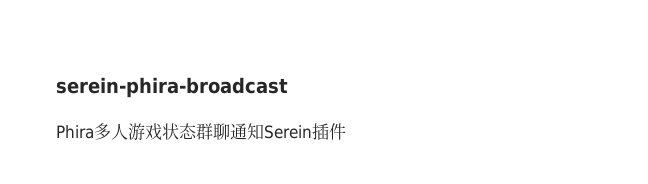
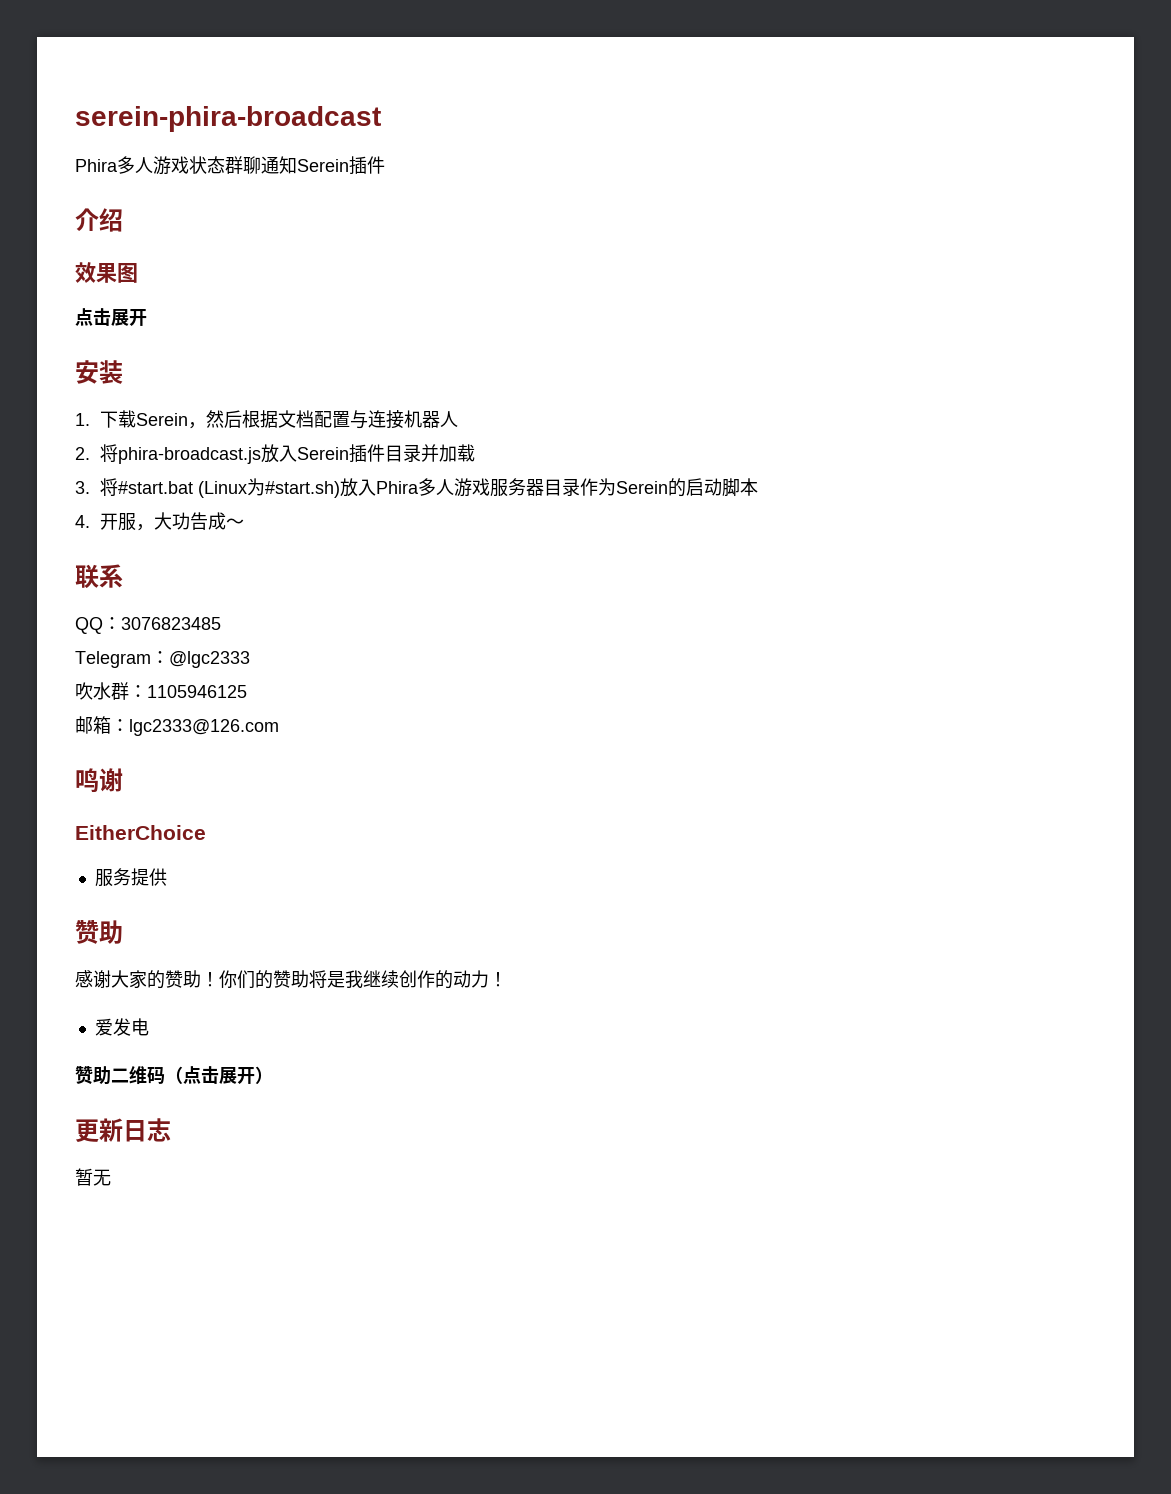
(346, 131) none -> [75,208,123,232] [75,262,138,283] [75,308,147,326] [75,360,123,384] [75,410,459,429] [75,444,476,464] [75,478,759,498] [75,512,245,531] [75,564,123,589] [75,617,221,634] [75,651,250,668] [75,682,247,700] [75,716,279,736] [75,768,123,793] [75,825,206,840] [94,868,167,887] [75,920,123,944] [75,970,507,989] [94,1018,149,1036] [75,1066,273,1085] [75,1118,171,1143] [75,1168,111,1186] // 介绍 // 效果图 // 点击展开 // 安装 // 1.下载Serein，然后根据文档配置与连接机器人 // 2.将phira-broadcast.js放入Serein插件目录并加载 // 3.将#start.bat (Linux为#start.sh)放入Phira多人游戏服务器目录作为Serein的启动脚本 // 4.开服，大功告成～ // 联系 // QQ：3076823485 // Telegram：@lgc2333 // 吹水群：1105946125 // 邮箱：lgc2333@126.com // 鸣谢 // EitherChoice // 服务提供 // 赞助 // 感谢大家的赞助！你们的赞助将是我继续创作的动力！ // 爱发电 // 赞助二维码（点击展开） // 更新日志 // 暂无

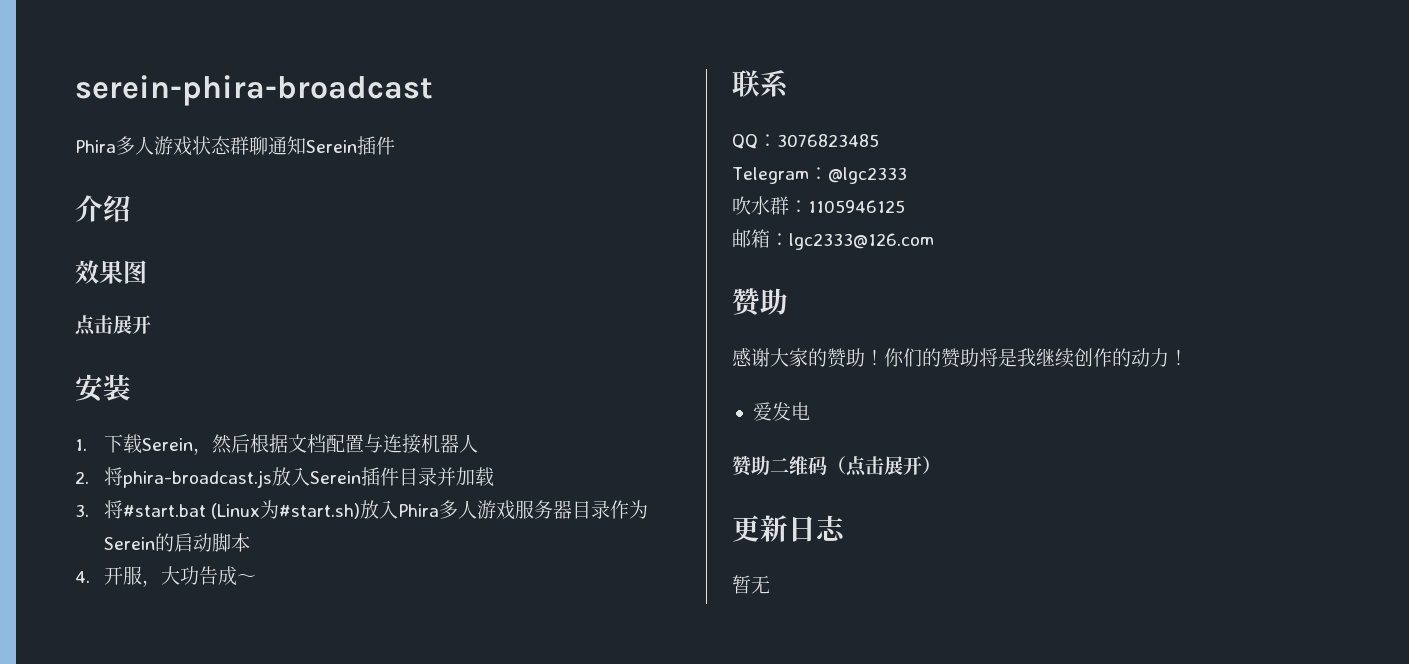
[75,768,123,793] [75,825,206,840] [94,868,167,887] // 鸣谢 // EitherChoice // 服务提供 -> (934, 241) none

